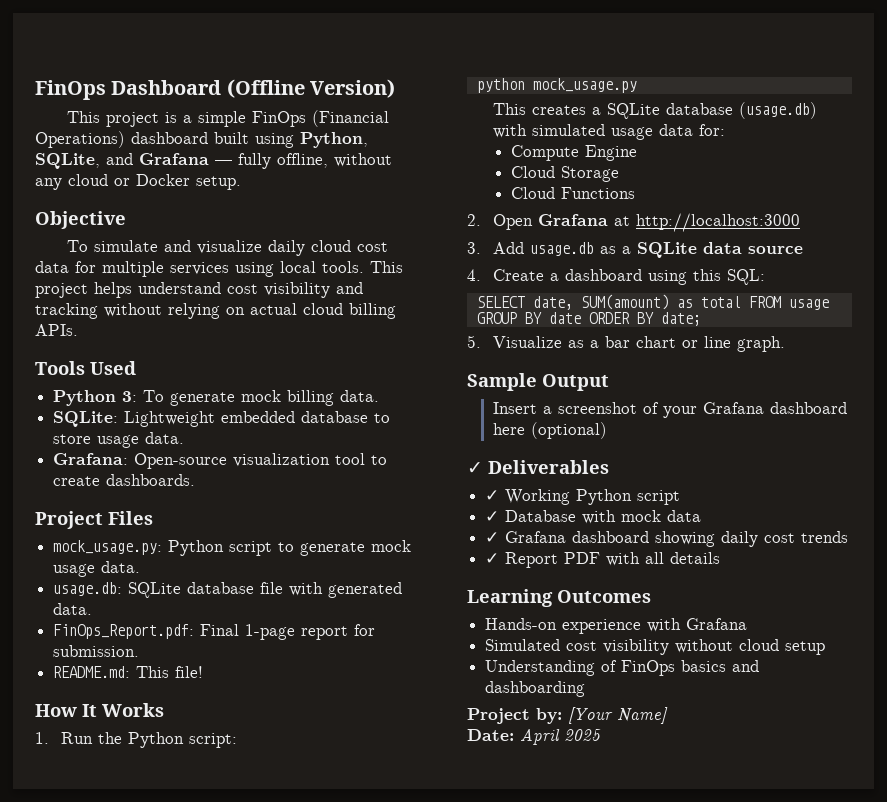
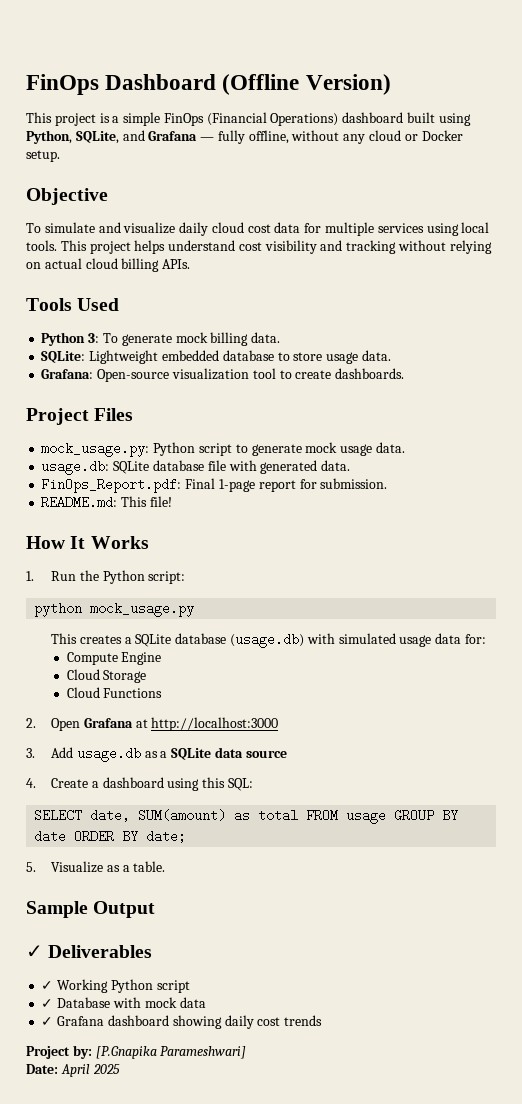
[604,336,785,352] [467,373,609,391] [492,402,847,418] [492,422,607,439] bar chart or line graph. // Sample Output // Insert a screenshot of your Grafana dashboard here (optional) -> [133,861,166,872] [26,901,156,918] table. // Sample Output
[485,552,721,568] [467,589,651,607] [485,618,748,634] [485,639,826,655] [485,660,760,676] [485,681,586,697] // ✓ Report PDF with all details // Learning Outcomes // Hands-on experience with Grafana // Simulated cost visibility without cloud setup // Understanding of FinOps basics and dashboarding -> (323, 1020) none
[568,707,668,724] [Your Name] -> [95,1046,247,1059] [P.Gnapika Parameshwari]

